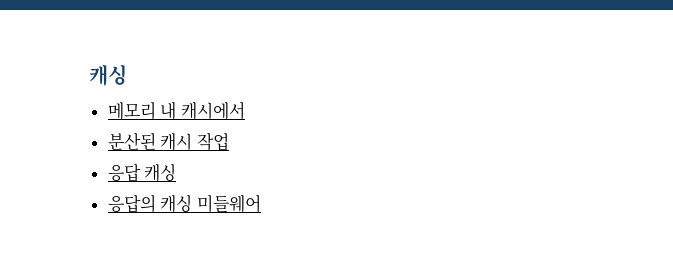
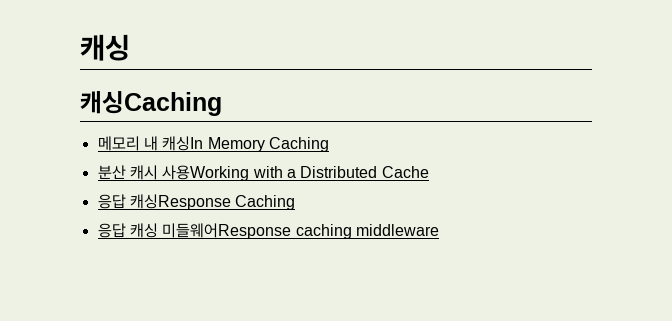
[89,64,127,86] 캐싱 -> [80,34,130,61] [80,91,222,116] 캐싱 // 캐싱Caching
[180,101,245,120] [107,132,229,151] 캐시에서 // 분산된 캐시 작업 -> [162,136,329,152] [97,165,429,181] [97,194,296,210] 캐싱In Memory Caching // 분산 캐시 사용Working with a Distributed Cache // 응답 캐싱Response Caching
[107,194,261,213] // 응답의 캐싱 미들웨어 -> [162,223,439,239] 미들웨어Response caching middleware

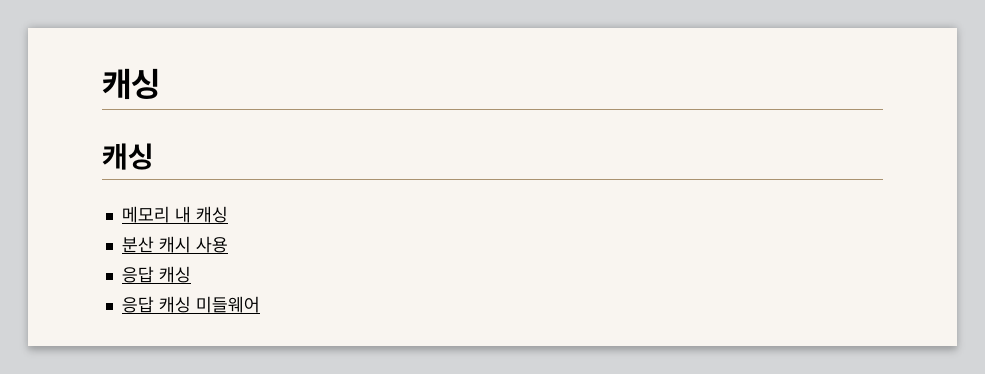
[80,34,130,61] [80,91,222,116] 캐싱 // 캐싱Caching -> [102,68,160,100] [102,143,154,170] 캐싱 // 캐싱
[162,136,329,152] 캐싱In Memory Caching -> [195,206,228,223] 캐싱
[162,165,429,181] [97,194,296,210] [97,223,439,239] 사용Working with a Distributed Cache // 응답 캐싱Response Caching // 응답 캐싱 미들웨어Response caching middleware -> [195,236,228,253] [121,266,191,283] [121,296,260,313] 사용 // 응답 캐싱 // 응답 캐싱 미들웨어

